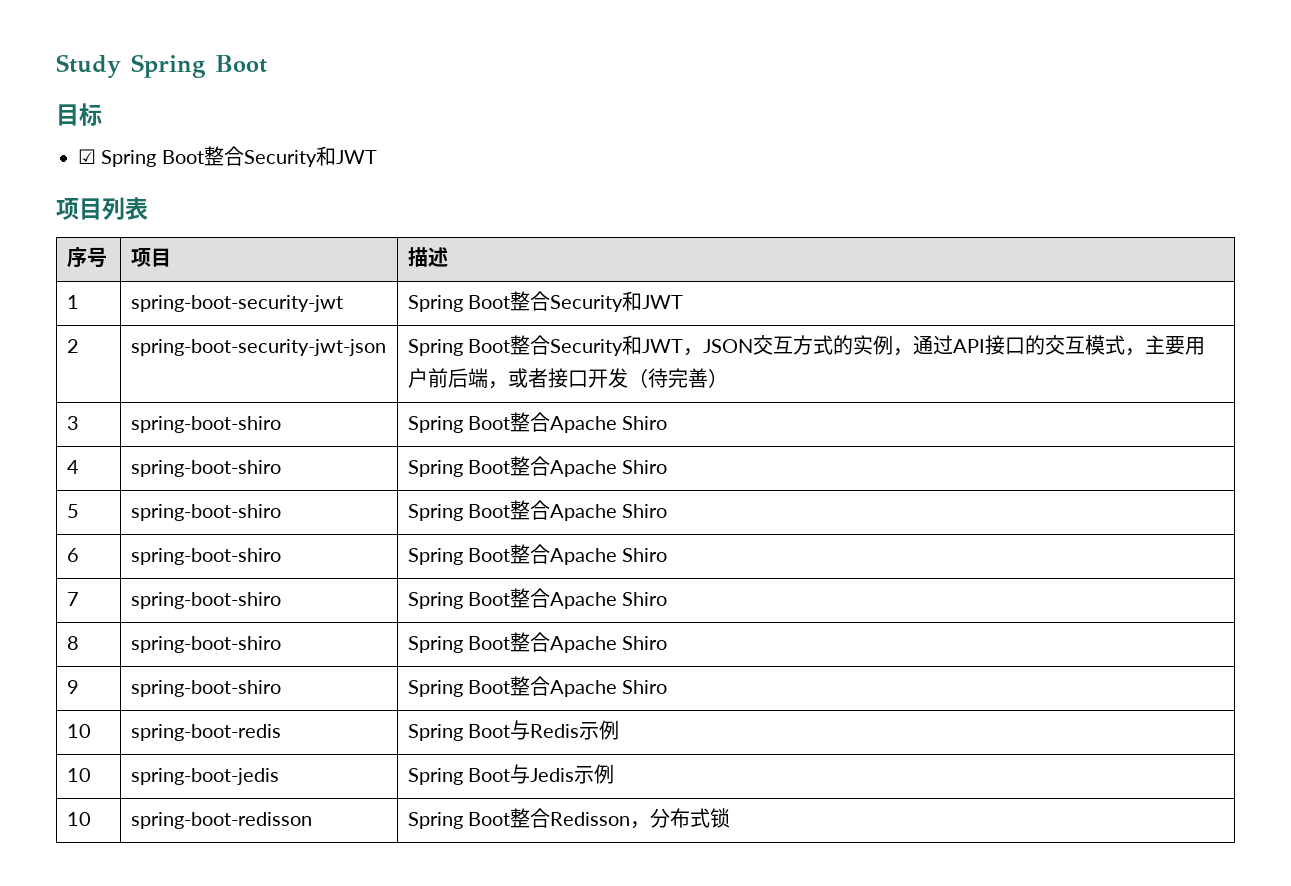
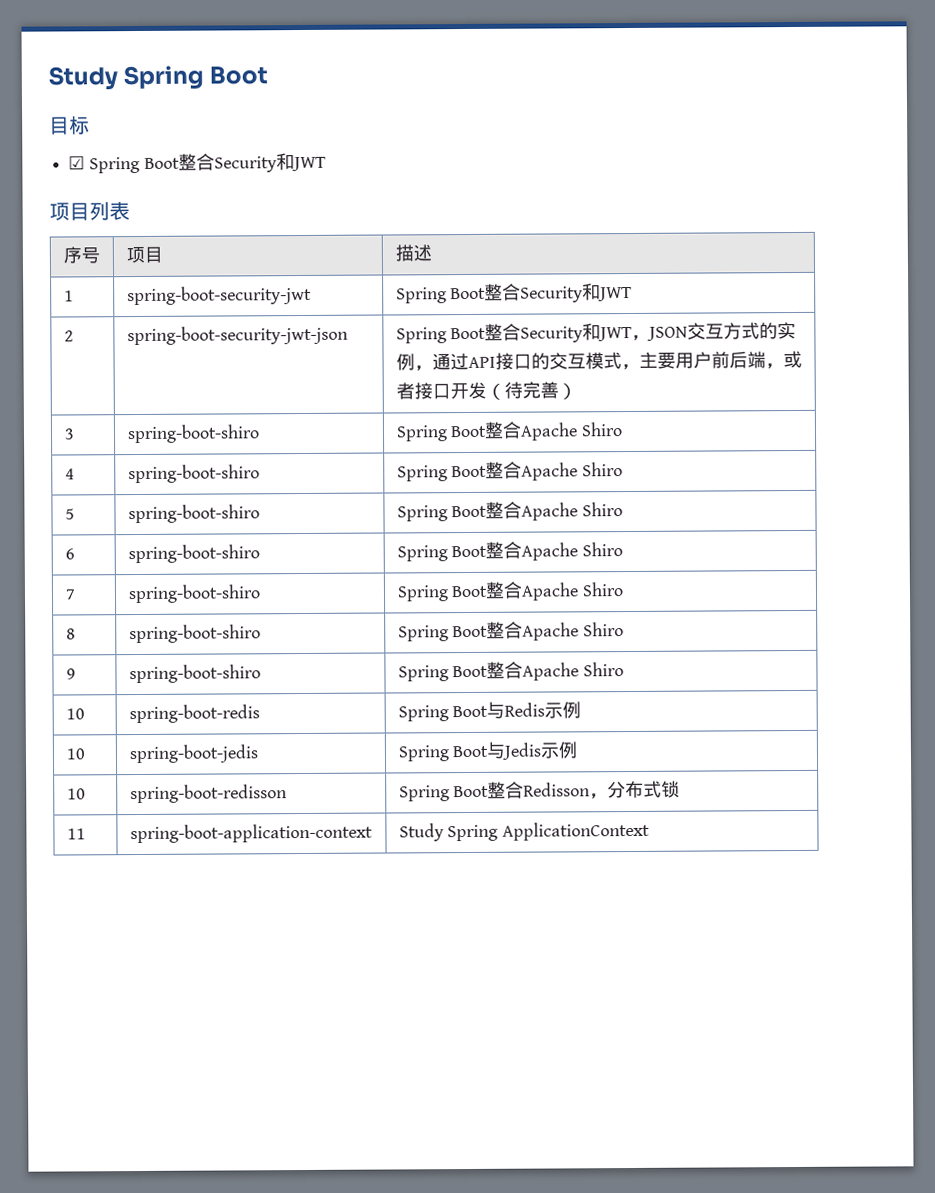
(731, 818) none -> [66,828,86,840] [129,823,373,844] [398,821,650,842] // 11 | spring-boot-application-context | Study Spring ApplicationContext

